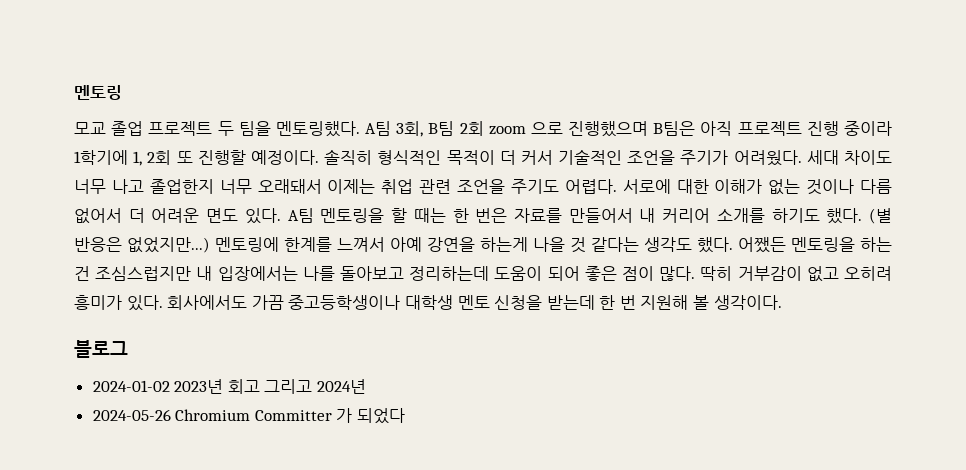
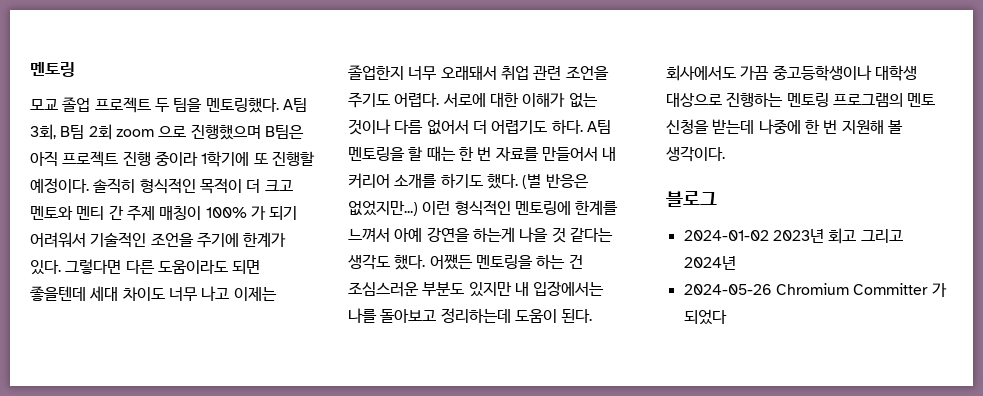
[133,150,172,166] 1, 2회 -> (250, 159) none
[520,149,802,166] 커서 기술적인 조언을 주기가 어려웠다. -> [264,180,293,191] [30,205,298,221] [30,232,287,248] [30,259,261,275] [30,286,86,301] 크고 멘토와 멘티 간 주제 매칭이 100% 가 되기 어려워서 기술적인 조언을 주기에 한계가 있다. 그렇다면 다른 도움이라도 되면 좋을텐데
(144, 186) none -> [233,287,277,301] 이제는
[327,179,376,194] 이제는 -> (497, 73) none
[151,208,281,224] 어려운 면도 있다. -> [491,119,583,134] 어렵기도 하다.
[475,208,508,223] 번은 -> [477,147,492,161] 번
(210, 245) none -> [422,200,511,216] 이런 형식적인
[95,266,192,281] 조심스럽지만 -> [348,282,512,297] 조심스러운 부분도 있지만
[547,266,893,282] [74,295,453,311] 되어 좋은 점이 많다. 딱히 거부감이 없고 오히려 흥미가 있다. 회사에서도 가끔 중고등학생이나 대학생 -> [561,309,593,323] [666,65,917,81] [666,92,903,107] 된다. 회사에서도 가끔 중고등학생이나 대학생 대상으로 진행하는 멘토링 프로그램의
(595, 302) none -> [758,119,801,134] 나중에

